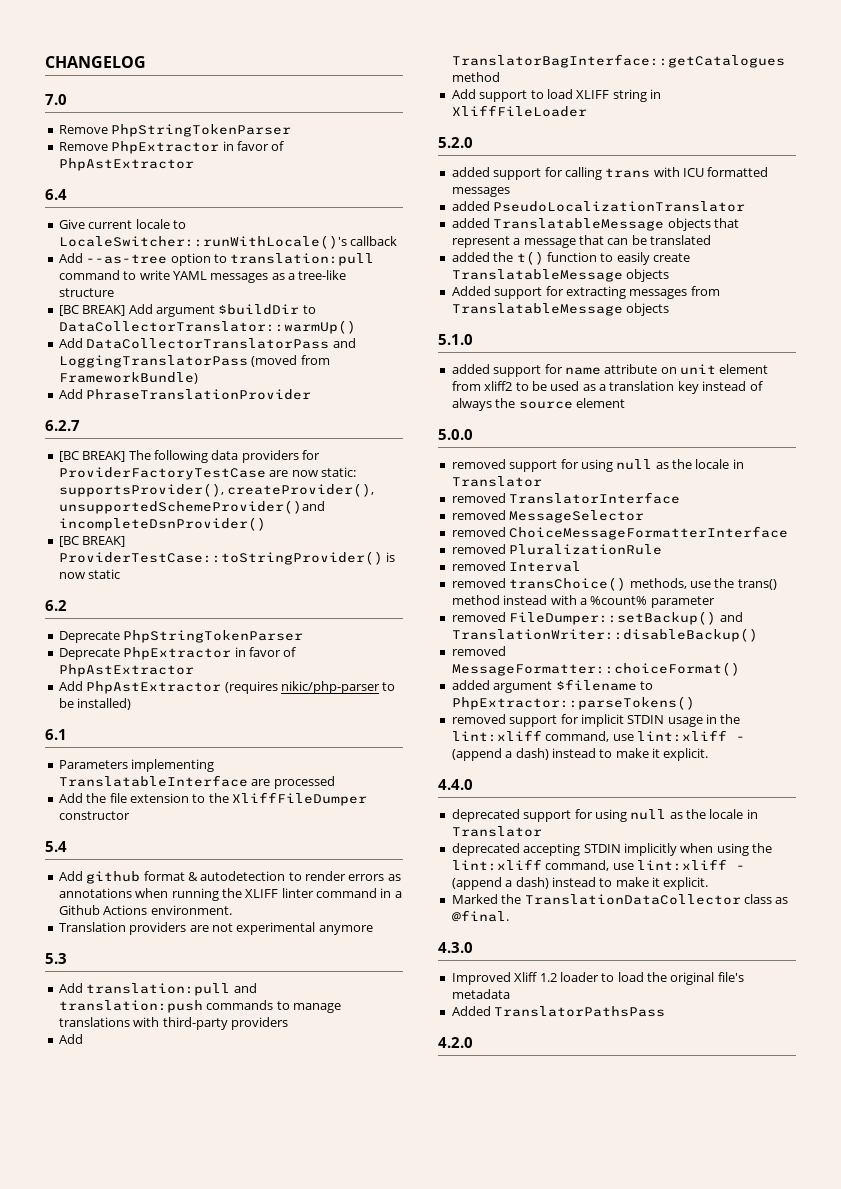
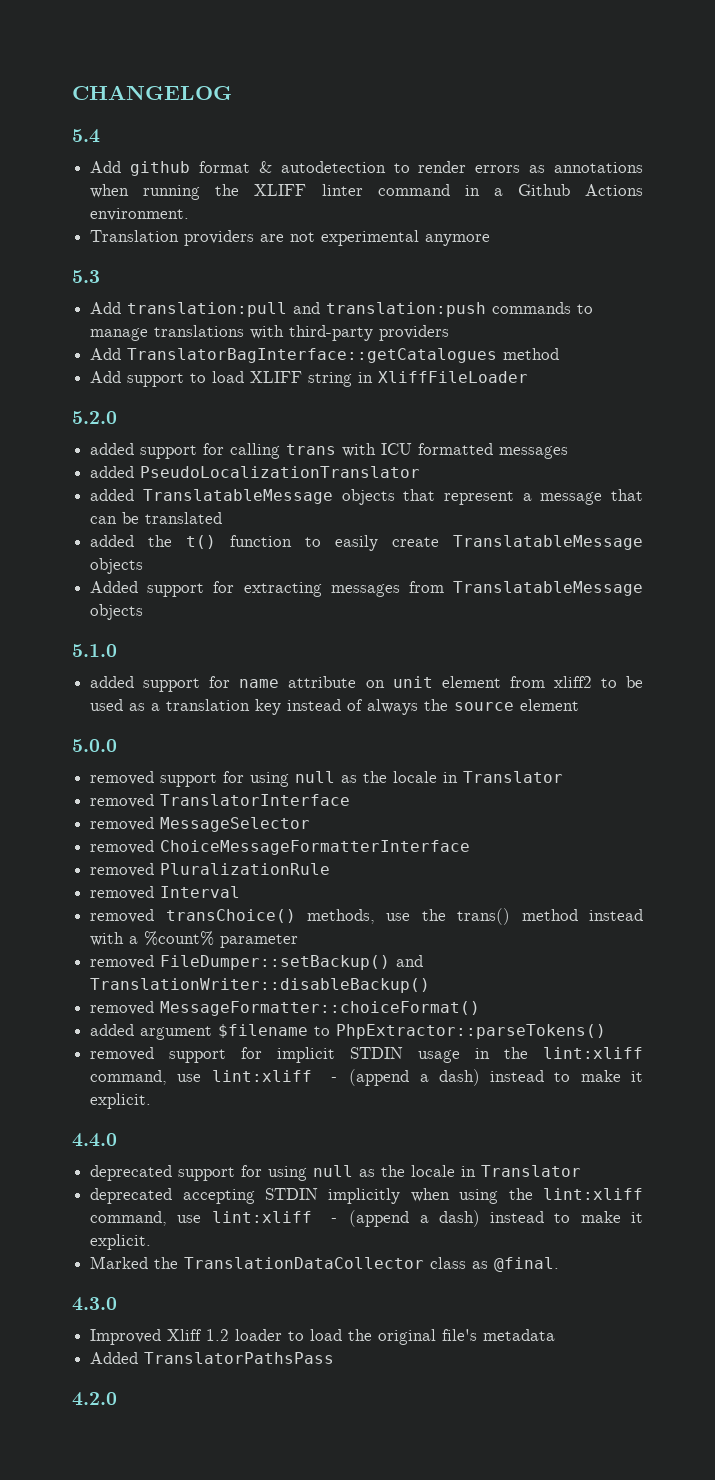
[45,94,67,105] [58,124,292,137] [58,141,285,154] [58,158,194,171] [45,189,67,200] [58,219,186,229] [58,235,398,249] [58,253,375,266] [58,270,347,283] [58,288,114,297] [58,304,316,317] [58,320,356,334] [58,338,356,349] [58,355,330,368] [58,372,198,384] [58,389,312,400] [45,420,80,431] [58,450,320,463] [58,467,356,480] [58,483,375,497] [58,500,325,514] [58,517,266,531] [58,536,126,547] [58,551,396,565] [58,569,121,579] [45,600,67,611] [58,630,304,643] [58,647,297,660] [58,664,194,677] [58,681,396,694] [58,698,132,710] [45,729,67,740] [58,759,215,772] [58,775,335,789] [58,792,367,806] [58,811,130,820] // 7.0 // Remove PhpStringTokenParser // Remove PhpExtractor in favor of PhpAstExtractor // 6.4 // Give current locale to LocaleSwitcher::runWithLocale()'s callback // Add --as-tree option to translation:pull command to write YAML messages as a tree-like structure // [BC BREAK] Add argument $buildDir to DataCollectorTranslator::warmUp() // Add DataCollectorTranslatorPass and LoggingTranslatorPass (moved from FrameworkBundle) // Add PhraseTranslationProvider // 6.2.7 // [BC BREAK] The following data providers for ProviderFactoryTestCase are now static: supportsProvider(), createProvider(), unsupportedSchemeProvider()and incompleteDsnProvider() // [BC BREAK] ProviderTestCase::toStringProvider() is now static // 6.2 // Deprecate PhpStringTokenParser // Deprecate PhpExtractor in favor of PhpAstExtractor // Add PhpAstExtractor (requires nikic/php-parser to be installed) // 6.1 // Parameters implementing TranslatableInterface are processed // Add the file extension to the XliffFileDumper constructor -> (232, 92) none

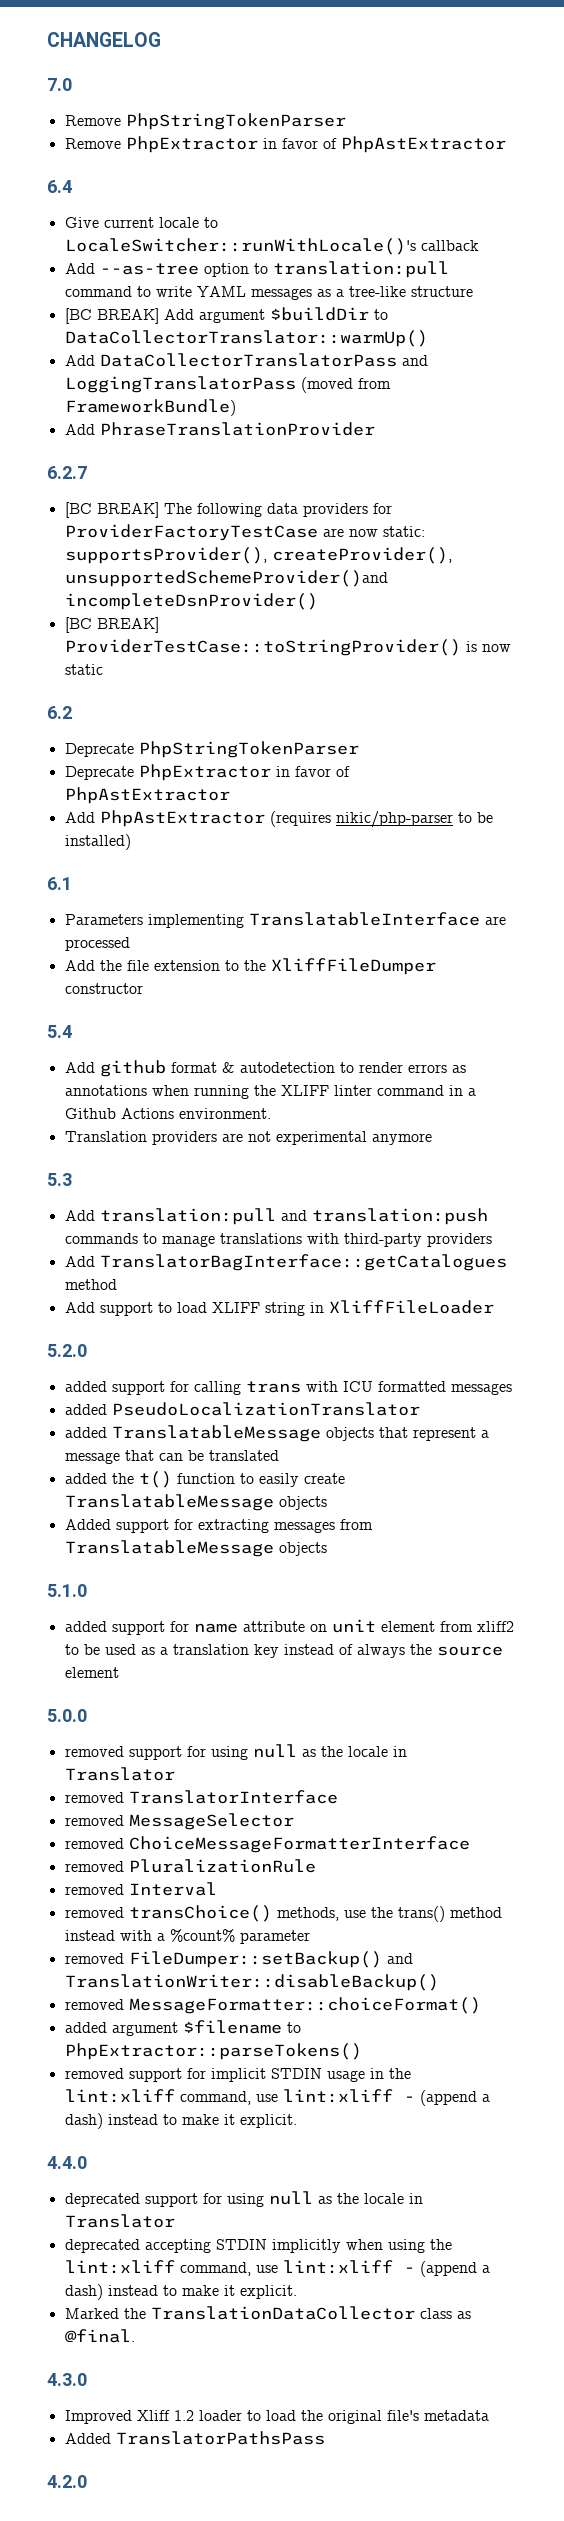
(232, 92) none -> [47,78,72,91] [64,113,346,130] [64,136,506,153] [47,180,72,193] [64,217,218,228] [64,238,479,255] [64,261,449,278] [64,286,473,300] [64,307,388,324] [64,330,428,347] [64,353,428,367] [64,376,391,393] [64,399,236,416] [64,422,375,436] [47,466,87,479] [64,502,392,518] [64,524,425,541] [64,547,452,564] [64,570,388,587] [64,593,318,610] [64,617,159,633] [64,639,511,656] [64,664,103,675] [47,706,72,719] [64,741,359,758] [64,764,350,781] [64,787,230,804] [64,810,493,828] [64,834,131,850] [47,877,72,890] [64,912,506,928] [64,937,130,951] [64,958,436,975] [64,983,143,994] // 7.0 // Remove PhpStringTokenParser // Remove PhpExtractor in favor of PhpAstExtractor // 6.4 // Give current locale to LocaleSwitcher::runWithLocale()'s callback // Add --as-tree option to translation:pull command to write YAML messages as a tree-like structure // [BC BREAK] Add argument $buildDir to DataCollectorTranslator::warmUp() // Add DataCollectorTranslatorPass and LoggingTranslatorPass (moved from FrameworkBundle) // Add PhraseTranslationProvider // 6.2.7 // [BC BREAK] The following data providers for ProviderFactoryTestCase are now static: supportsProvider(), createProvider(), unsupportedSchemeProvider()and incompleteDsnProvider() // [BC BREAK] ProviderTestCase::toStringProvider() is now static // 6.2 // Deprecate PhpStringTokenParser // Deprecate PhpExtractor in favor of PhpAstExtractor // Add PhpAstExtractor (requires nikic/php-parser to be installed) // 6.1 // Parameters implementing TranslatableInterface are processed // Add the file extension to the XliffFileDumper constructor

